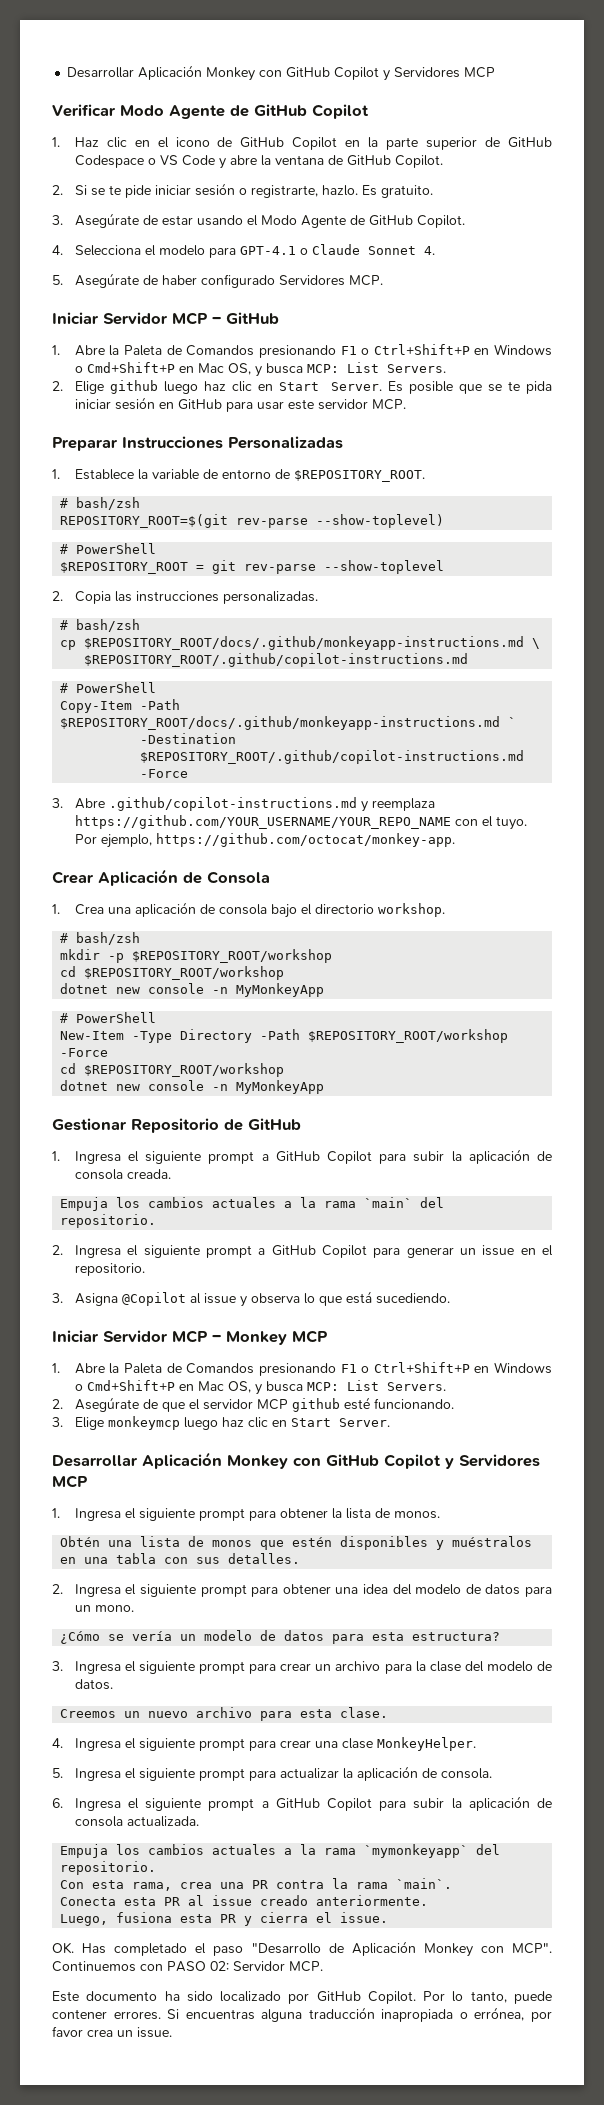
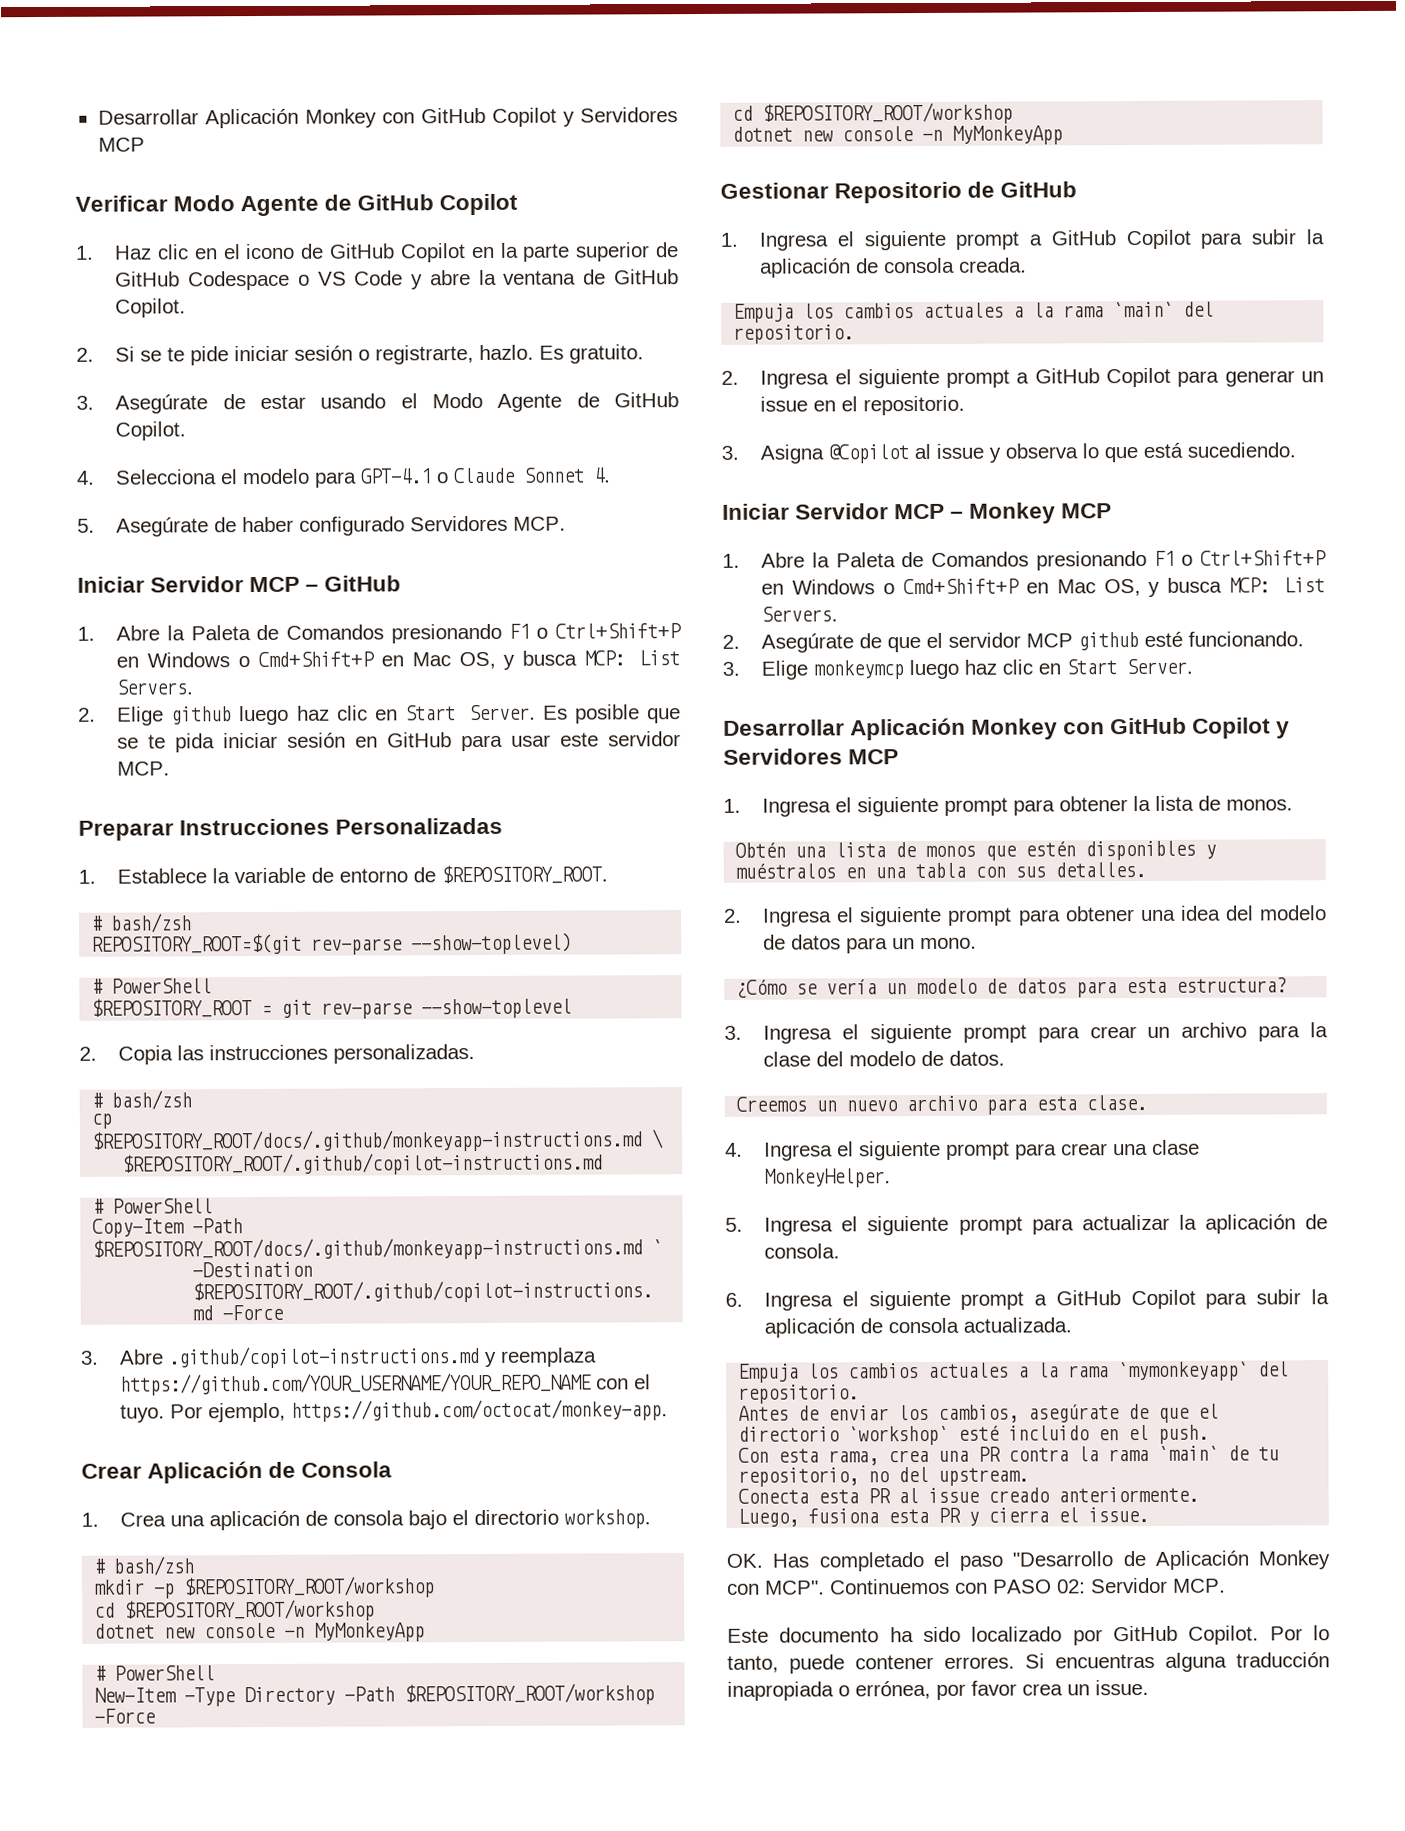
(157, 1868) none -> [738,1403,1220,1423] [738,1424,1210,1446] // Antes de enviar los cambios, asegúrate de que el directorio `workshop` esté incluido en el push.
[396,1878,453,1889] `main`. -> [1158,1445,1280,1461] [738,1466,1030,1487] `main` de tu repositorio, no del upstream.

